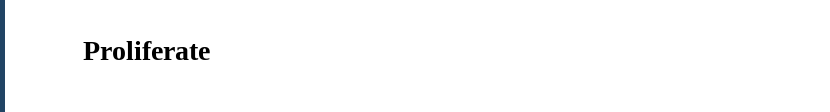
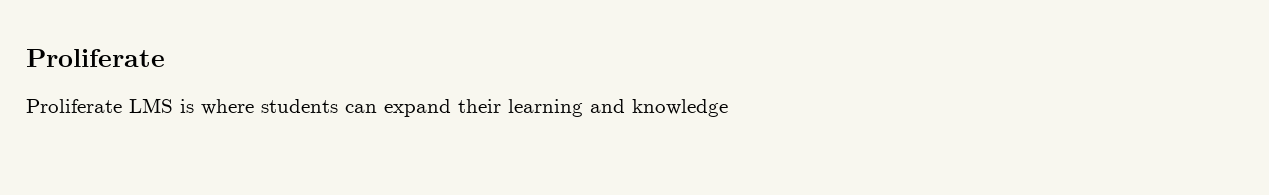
[83,41,210,60] Proliferate -> [26,49,165,67] [26,98,728,117] Proliferate // Proliferate LMS is where students can expand their learning and knowledge

